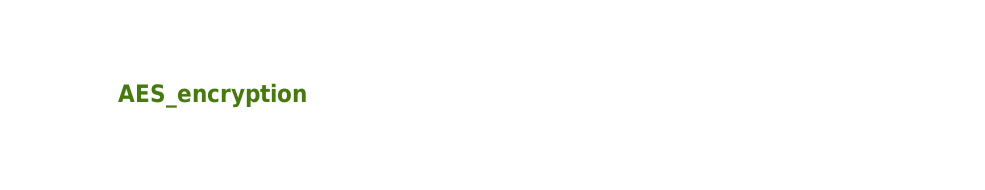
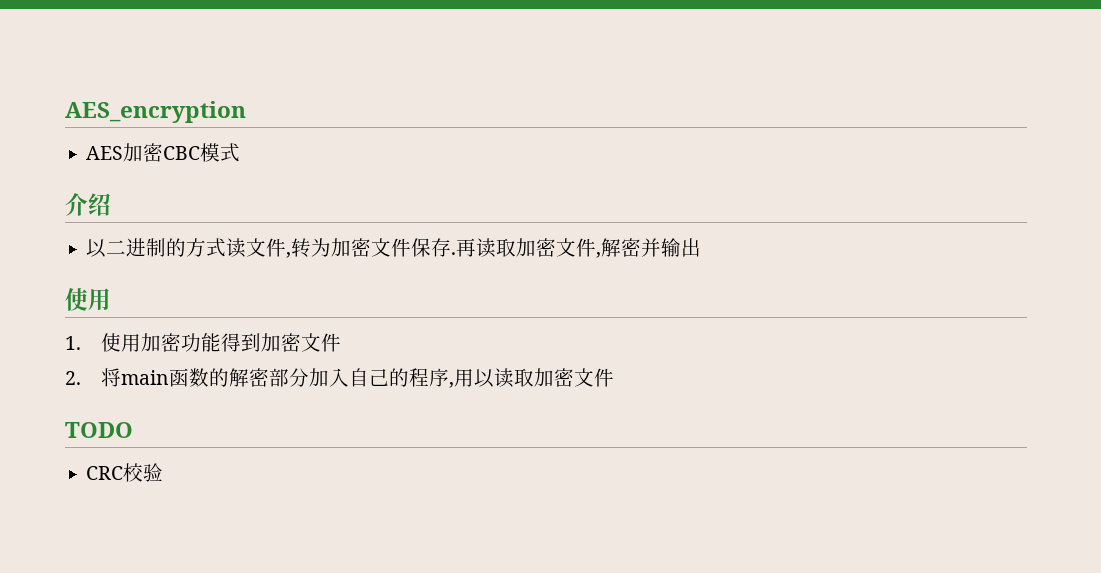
(307, 95) none -> [86,143,241,162] [65,193,111,216] [86,238,702,258] [65,288,111,311] [65,333,342,352] [65,368,615,388] [65,422,133,438] [86,463,164,482] // AES加密CBC模式 // 介绍 // 以二进制的方式读文件,转为加密文件保存.再读取加密文件,解密并输出 // 使用 // 1.使用加密功能得到加密文件 // 2.将main函数的解密部分加入自己的程序,用以读取加密文件 // TODO // CRC校验

